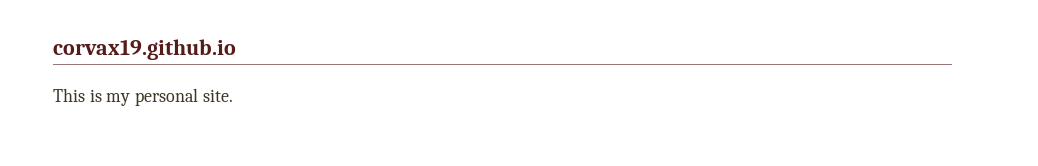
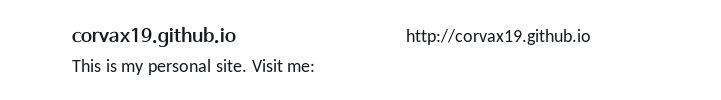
(233, 95) none -> [251,59,316,72] [406,29,591,45] Visit me: http://corvax19.github.io

